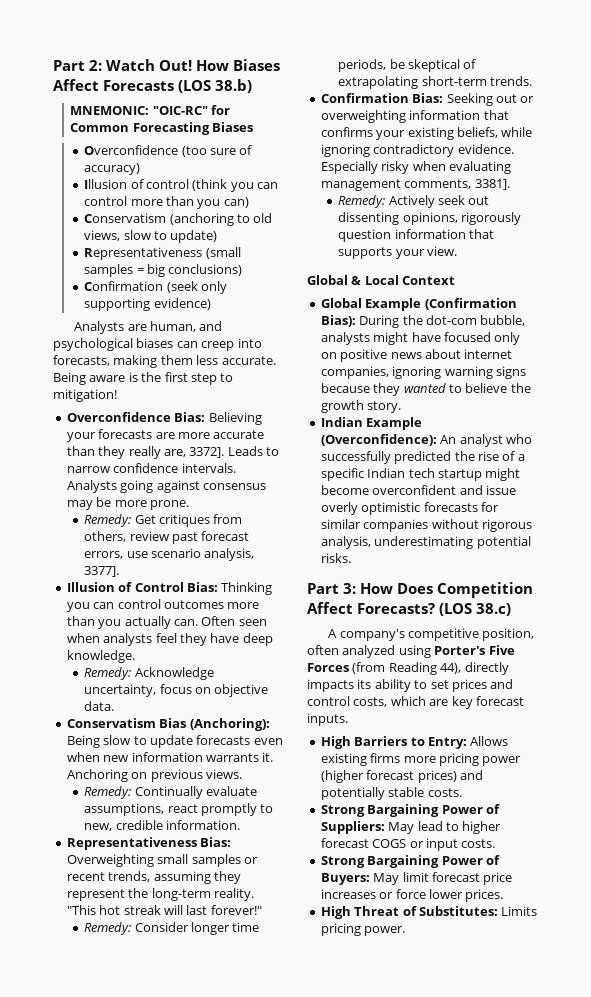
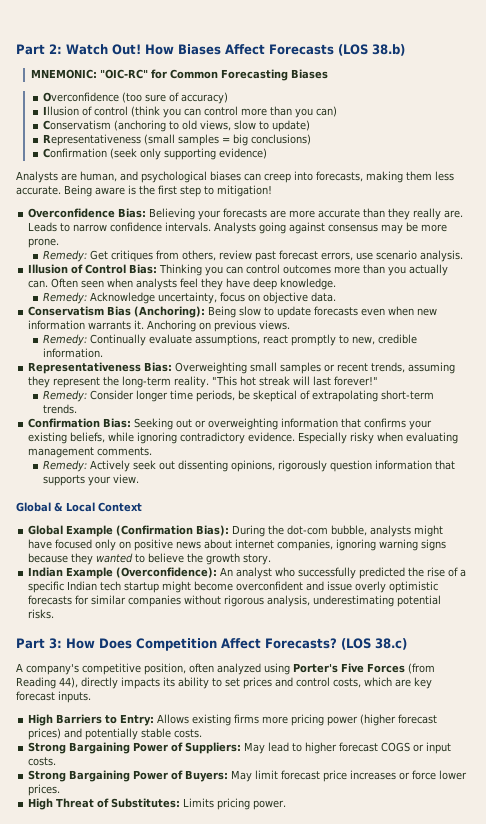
[163,447,225,458] are, 3372]. -> [444,210,464,218] are.
[204,548,255,561] [84,566,120,577] analysis, 3377]. -> [420,250,464,262] analysis.
[404,179,510,190] comments, 3381]. -> [97,447,153,456] comments.

